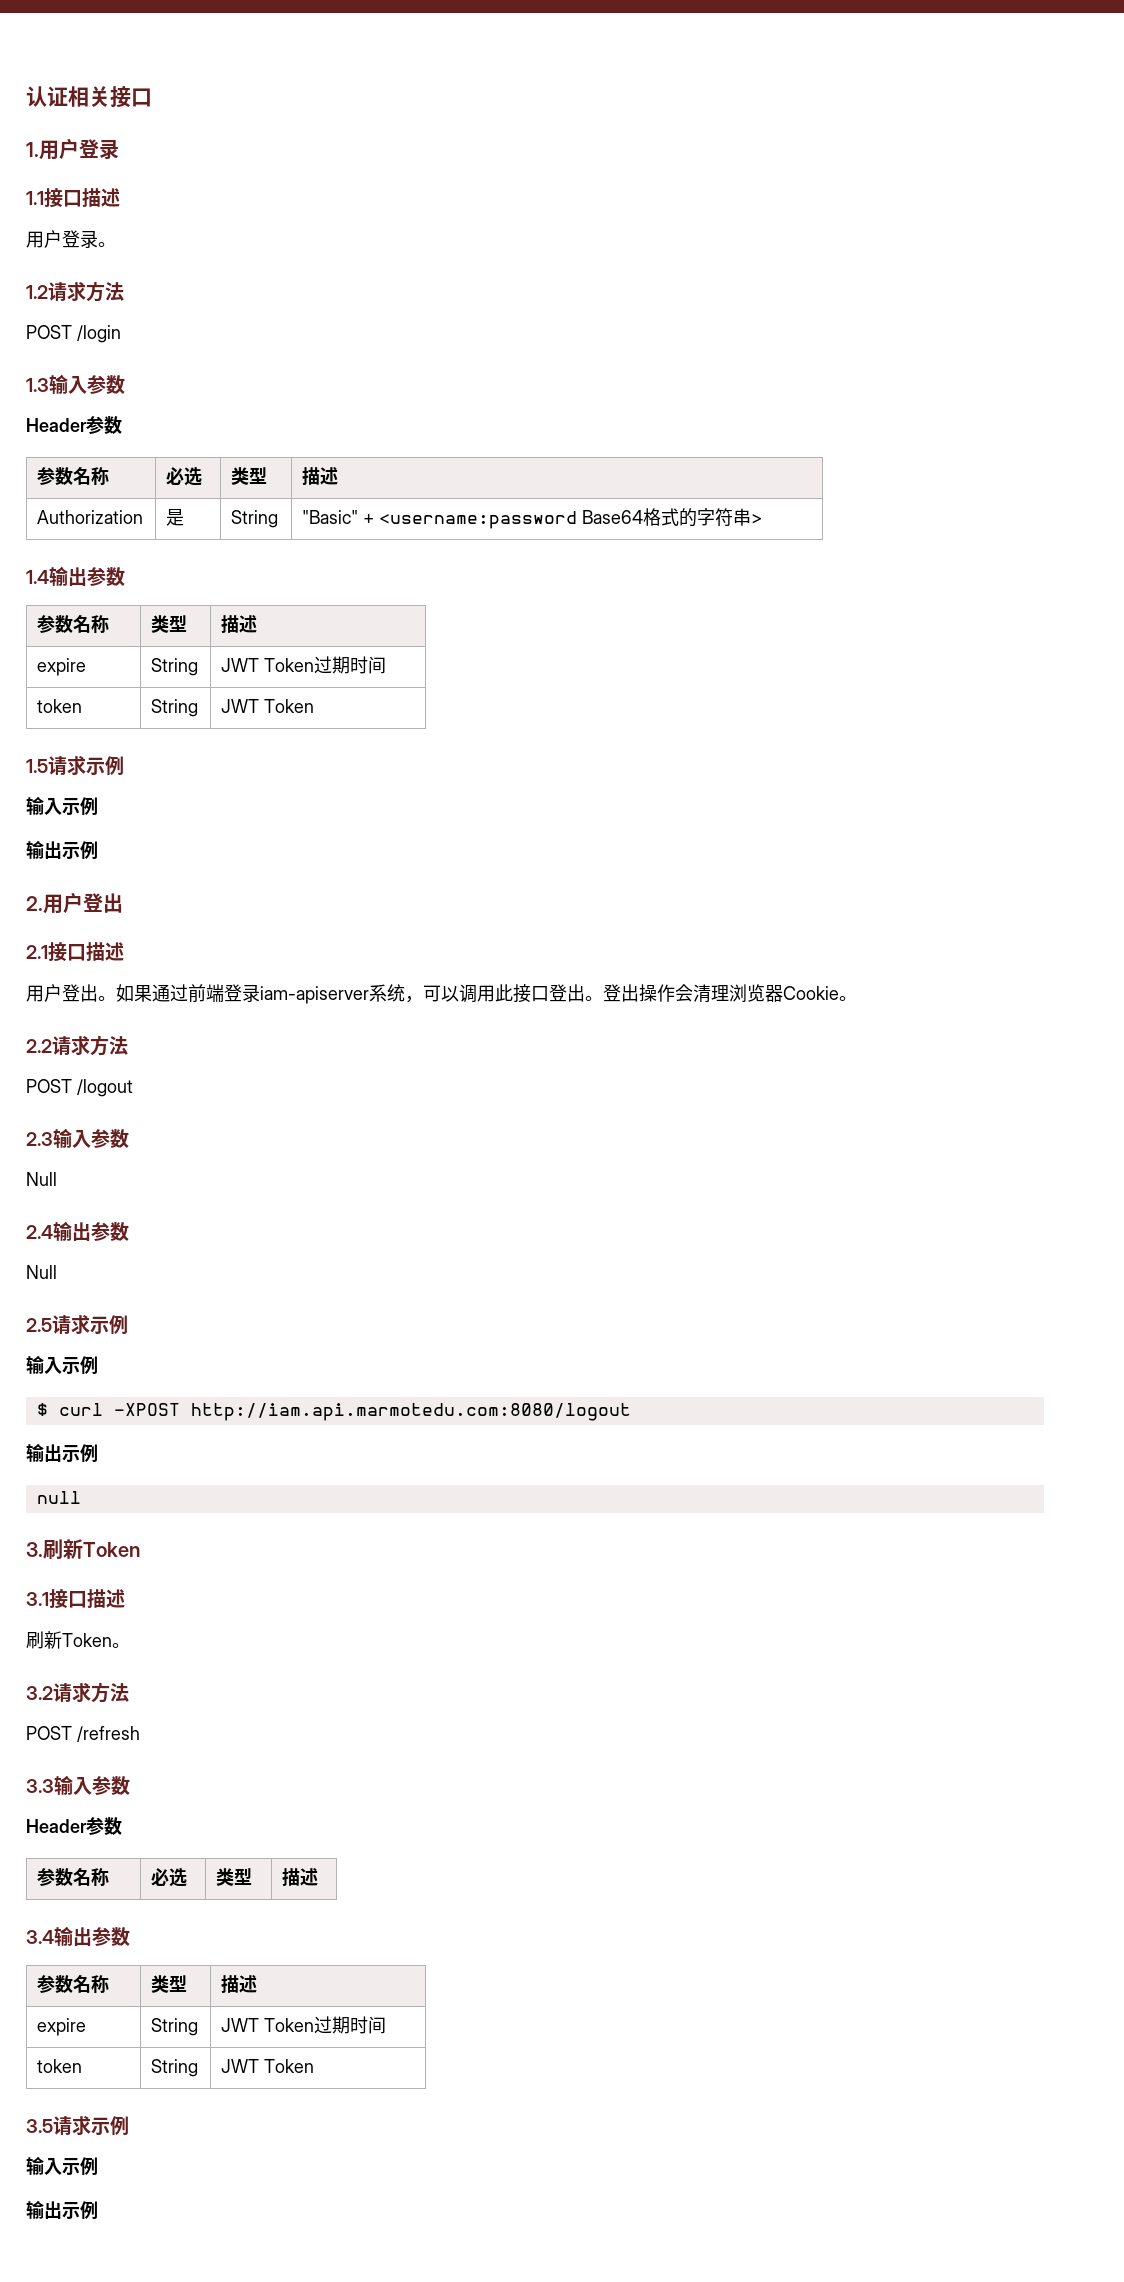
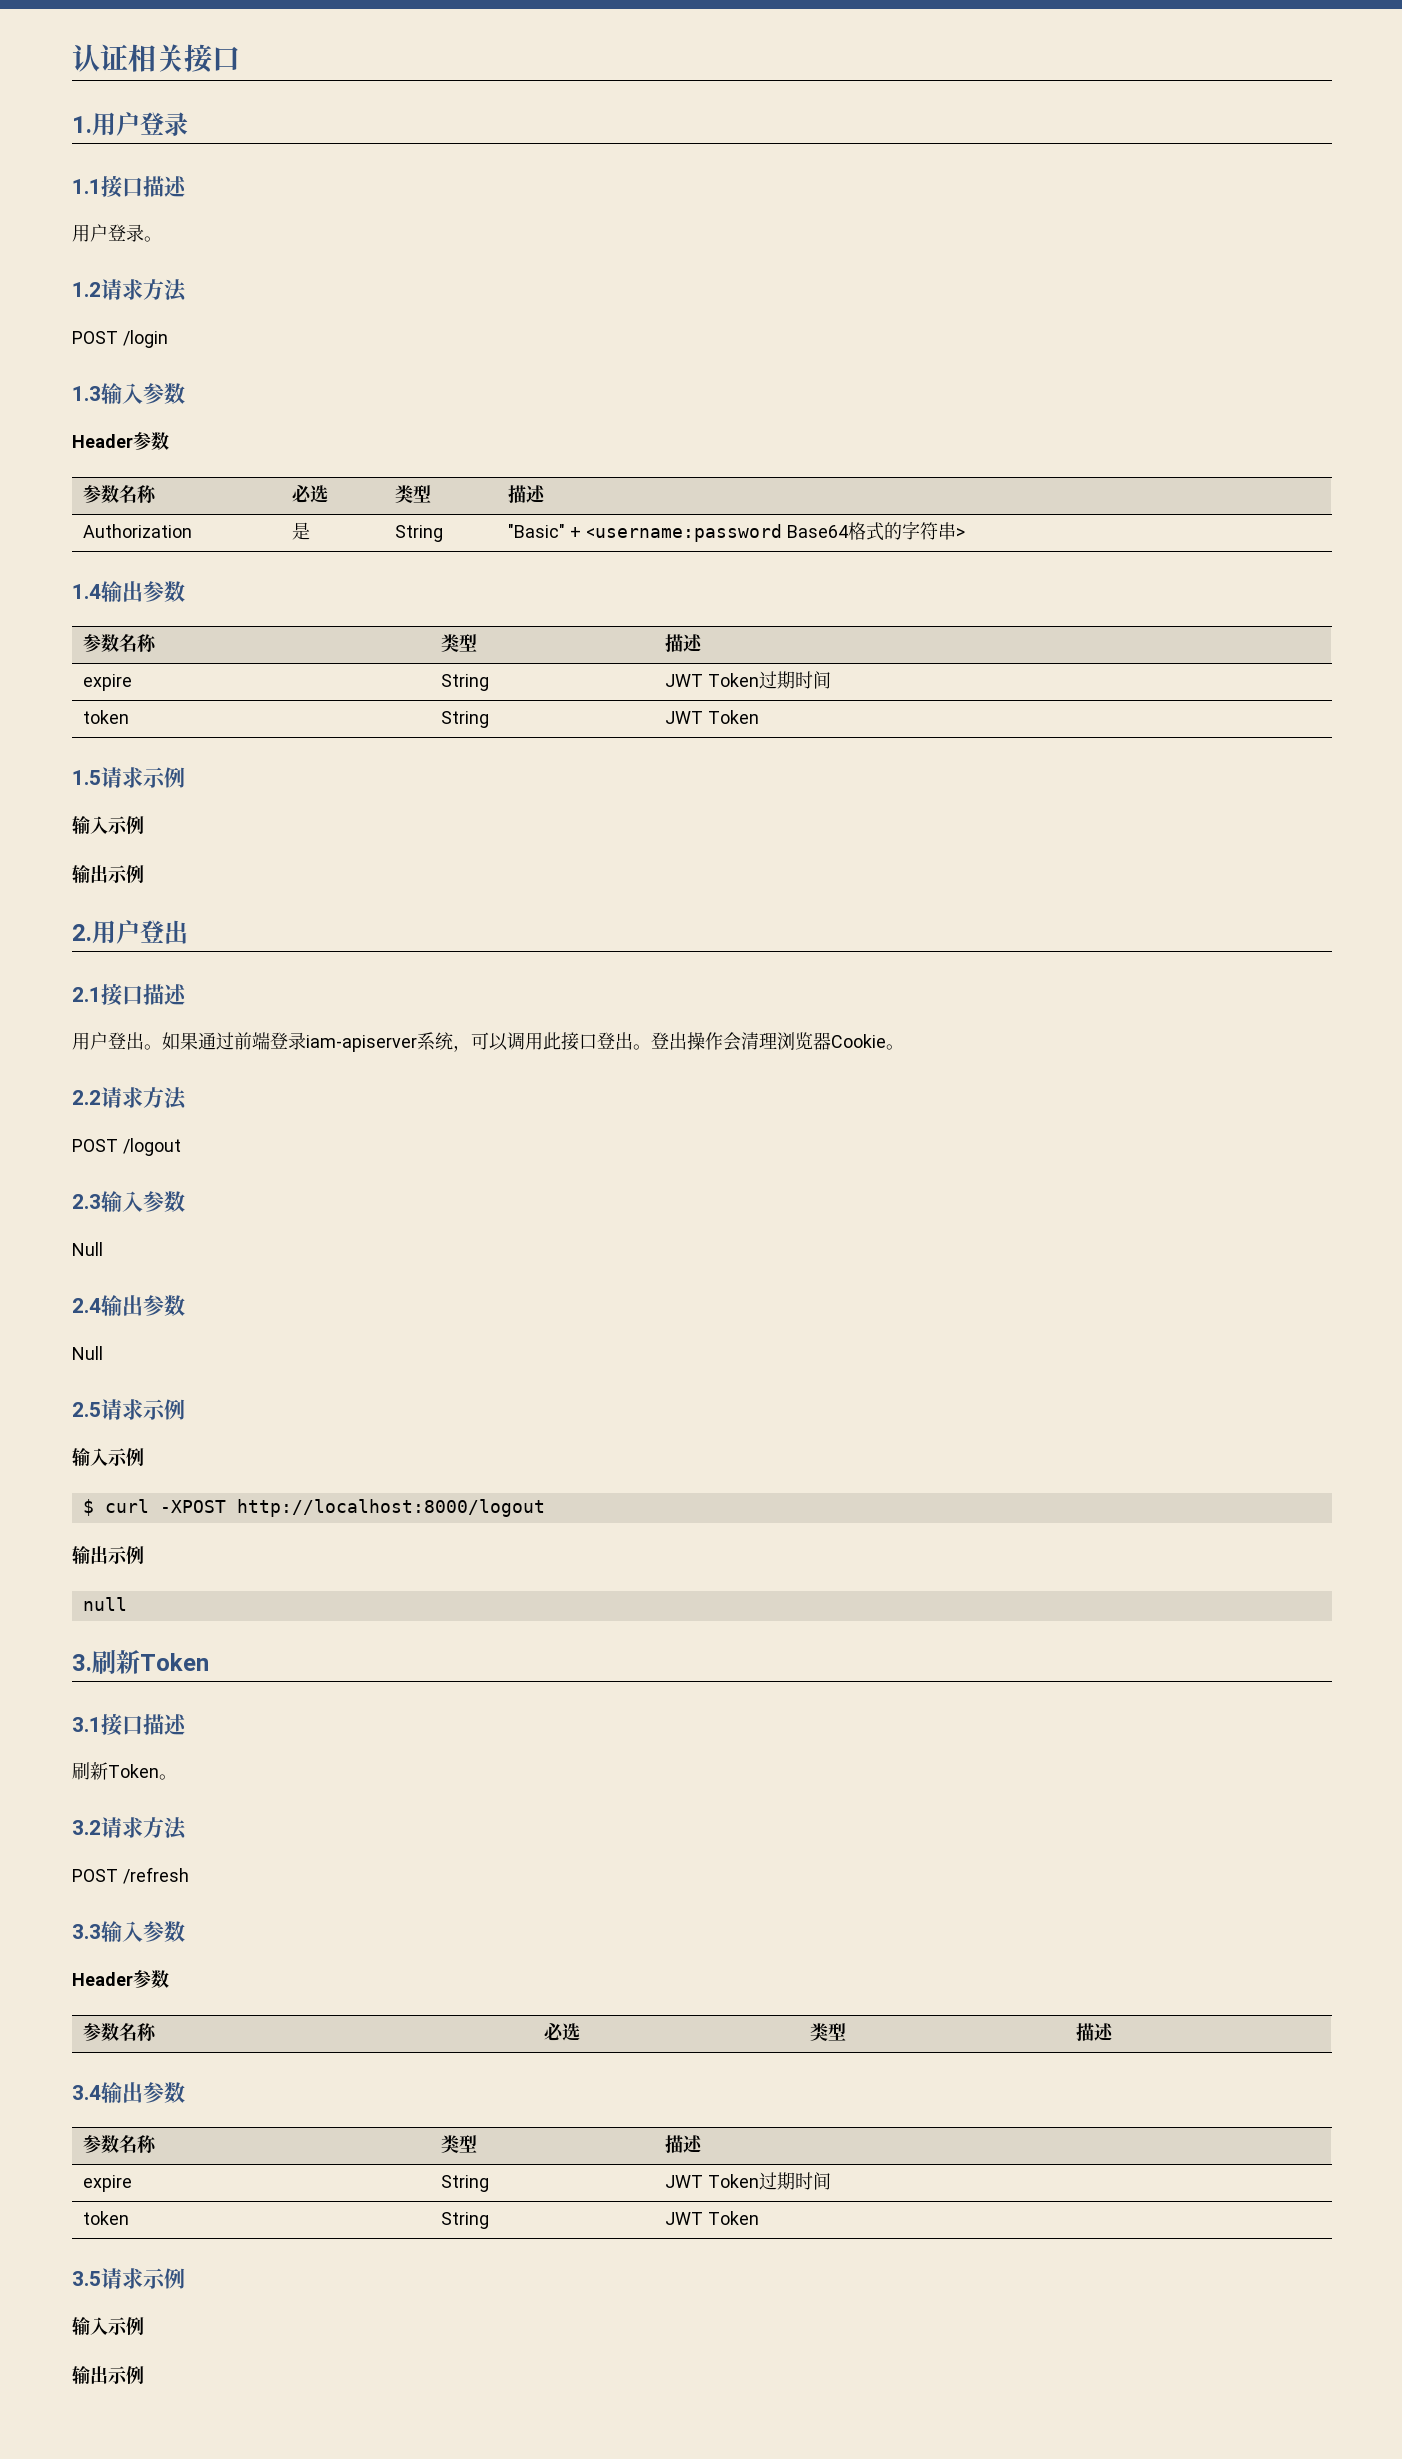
[190,1403,631,1421] http://iam.api.marmotedu.com:8080/logout -> [236,1499,545,1517] http://localhost:8000/logout

